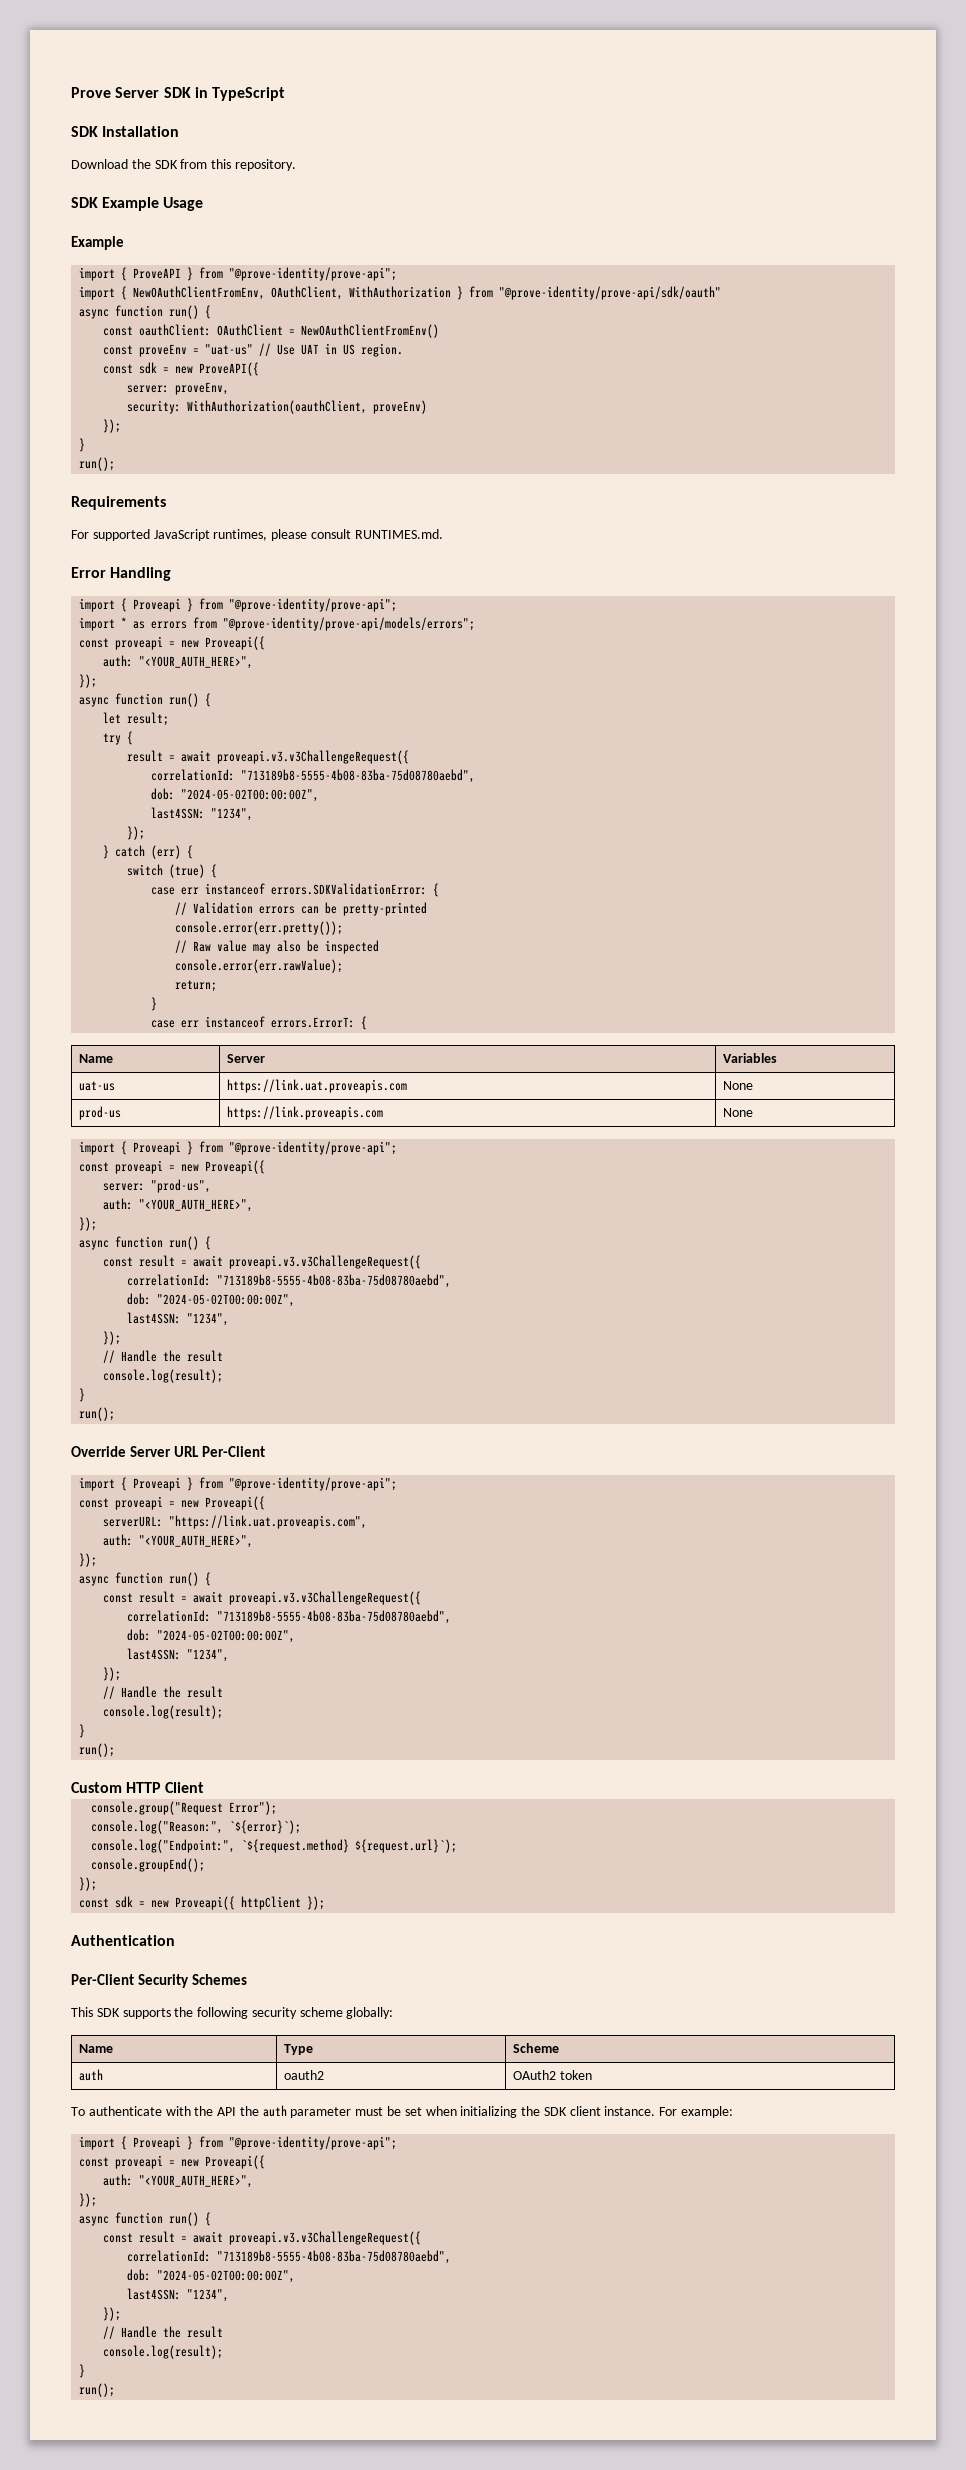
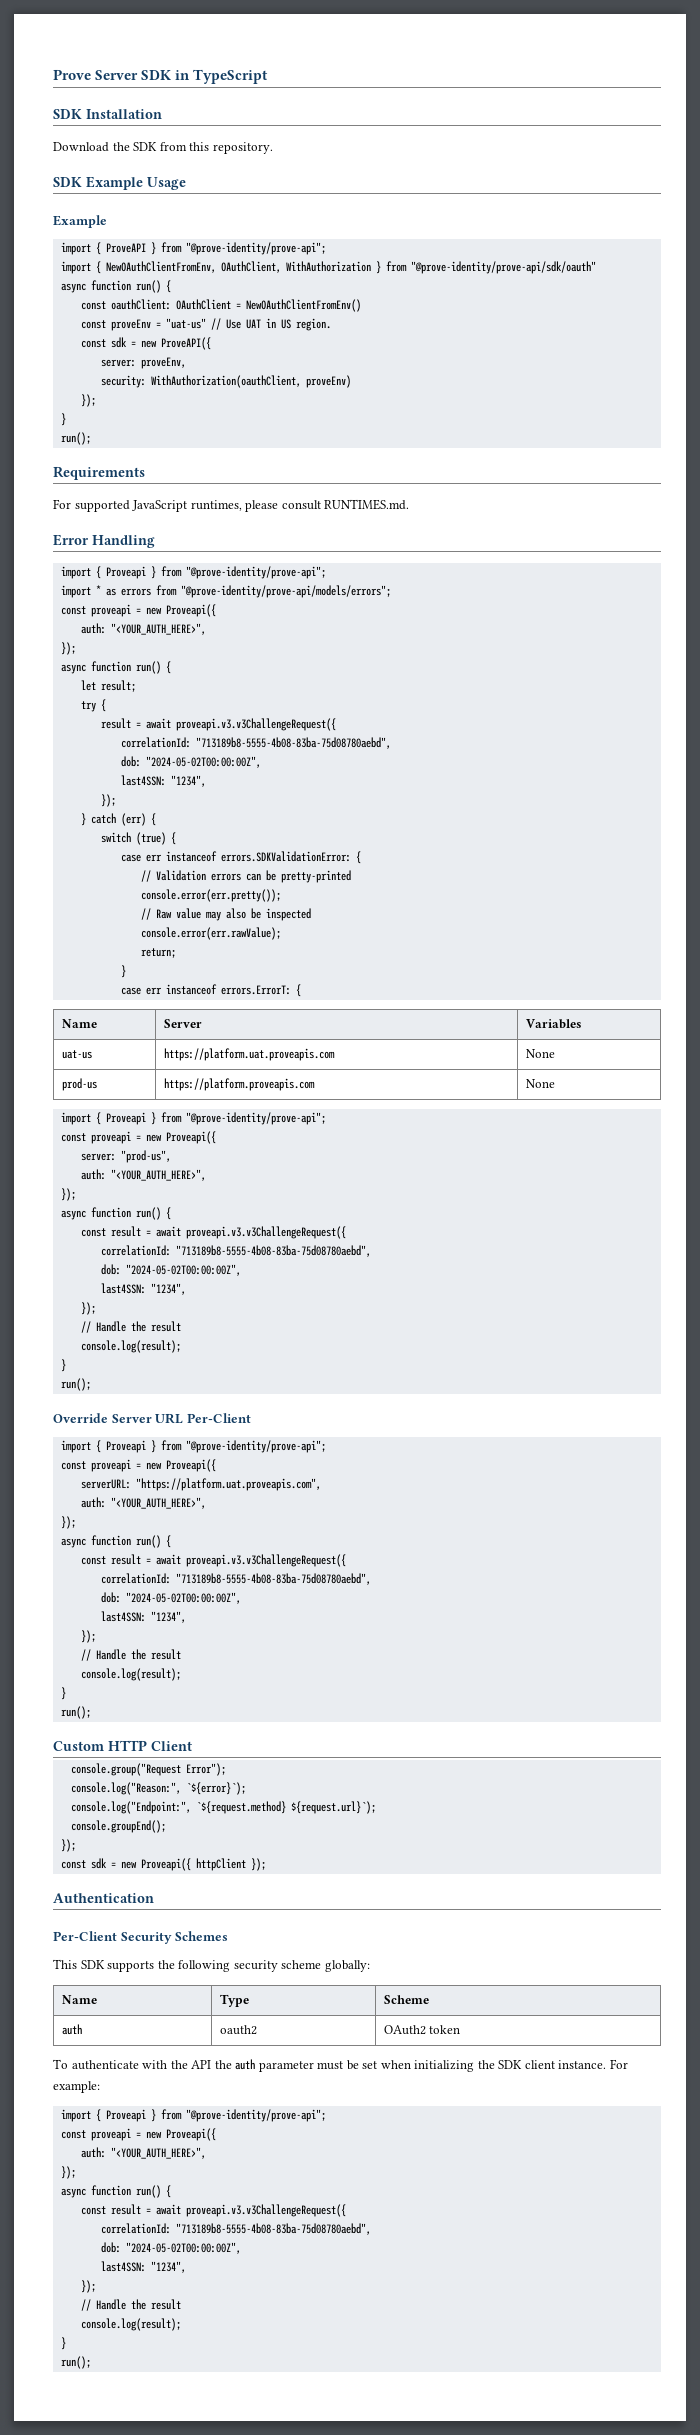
[227,1079,408,1093] https://link.uat.proveapis.com -> [163,1048,335,1061] https://platform.uat.proveapis.com
[227,1106,384,1120] https://link.proveapis.com -> [163,1078,315,1091] https://platform.proveapis.com
[169,1515,368,1529] "https://link.uat.proveapis.com", -> [135,1478,321,1491] "https://platform.uat.proveapis.com",

